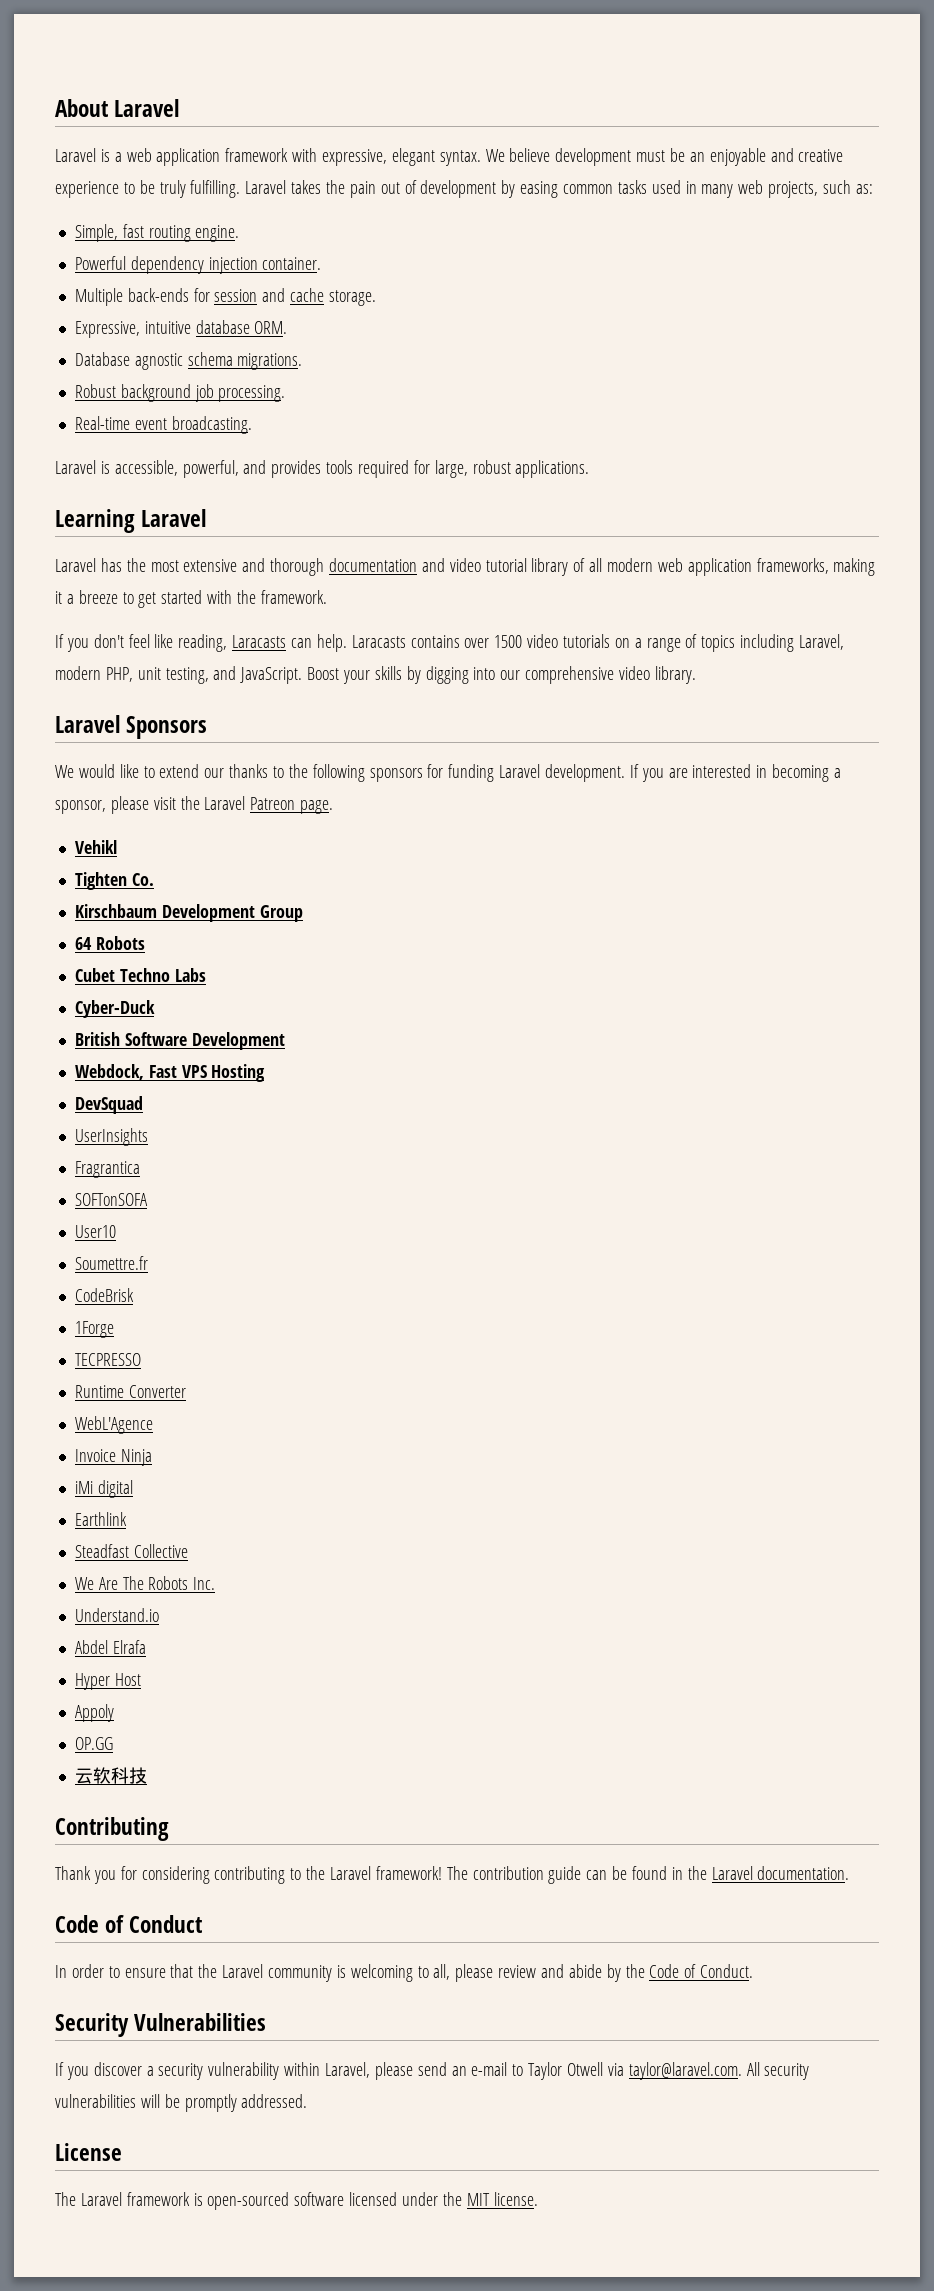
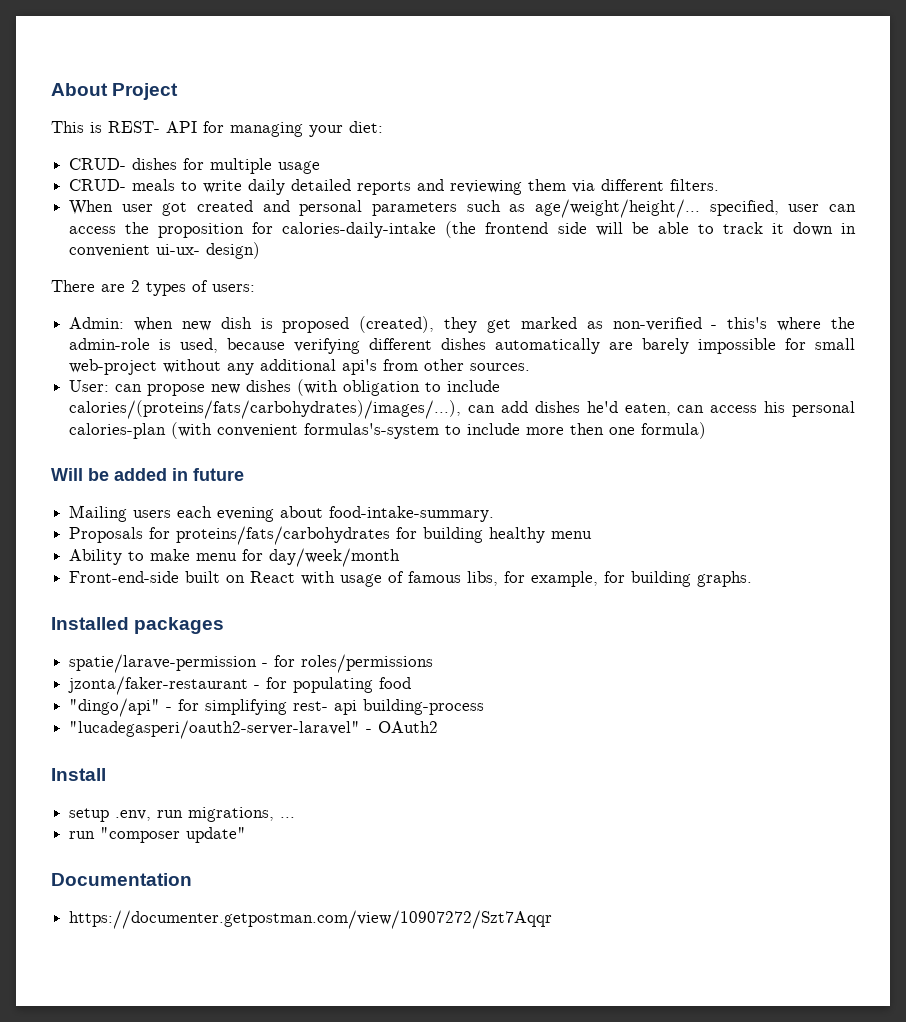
[114,99,180,117] [55,148,844,166] [55,180,873,198] [74,224,240,242] [74,256,322,274] [74,288,376,306] [74,320,288,338] [74,352,303,370] [74,384,286,402] [74,416,252,434] [55,460,590,478] [55,509,207,533] [55,558,876,576] [55,590,327,608] [55,634,845,652] [55,666,696,684] [55,715,208,739] [55,764,842,782] [55,796,334,814] [74,840,117,854] [74,872,154,890] [74,904,303,922] [74,936,145,950] [74,968,206,982] [74,1000,155,1018] [74,1032,285,1050] [74,1064,266,1082] [74,1096,143,1114] [74,1128,148,1146] [74,1161,140,1178] [74,1193,148,1206] [74,1225,116,1238] [74,1256,148,1270] [74,1288,134,1302] [74,1321,114,1338] [74,1353,141,1366] [74,1385,186,1398] [74,1416,153,1434] [74,1449,152,1466] [74,1480,133,1498] [74,1512,127,1526] [74,1544,188,1558] [74,1576,216,1590] [74,1608,159,1622] [74,1640,146,1654] [74,1673,141,1690] [74,1704,114,1722] [74,1737,113,1750] [74,1767,147,1784] [55,1817,169,1841] [55,1866,850,1884] [55,1915,203,1933] [55,1964,754,1982] [55,2013,267,2037] [55,2062,810,2080] [55,2094,308,2112] [55,2143,122,2161] [55,2192,538,2210] Laravel // Laravel is a web application framework with expressive, elegant syntax. We believe development must be an enjoyable and creative experience to be truly fulfilling. Laravel takes the pain out of development by easing common tasks used in many web projects, such as: // Simple, fast routing engine. // Powerful dependency injection container. // Multiple back-ends for session and cache storage. // Expressive, intuitive database ORM. // Database agnostic schema migrations. // Robust background job processing. // Real-time event broadcasting. // Laravel is accessible, powerful, and provides tools required for large, robust applications. // Learning Laravel // Laravel has the most extensive and thorough documentation and video tutorial library of all modern web application frameworks, making it a breeze to get started with the framework. // If you don't feel like reading, Laracasts can help. Laracasts contains over 1500 video tutorials on a range of topics including Laravel, modern PHP, unit testing, and JavaScript. Boost your skills by digging into our comprehensive video library. // Laravel Sponsors // We would like to extend our thanks to the following sponsors for funding Laravel development. If you are interested in becoming a sponsor, please visit the Laravel Patreon page. // Vehikl // Tighten Co. // Kirschbaum Development Group // 64 Robots // Cubet Techno Labs // Cyber-Duck // British Software Development // Webdock, Fast VPS Hosting // DevSquad // UserInsights // Fragrantica // SOFTonSOFA // User10 // Soumettre.fr // CodeBrisk // 1Forge // TECPRESSO // Runtime Converter // WebL'Agence // Invoice Ninja // iMi digital // Earthlink // Steadfast Collective // We Are The Robots Inc. // Understand.io // Abdel Elrafa // Hyper Host // Appoly // OP.GG // 云软科技 // Contributing // Thank you for considering contributing to the Laravel framework! The contribution guide can be found in the Laravel documentation. // Code of Conduct // In order to ensure that the Laravel community is welcoming to all, please review and abide by the Code of Conduct. // Security Vulnerabilities // If you discover a security vulnerability within Laravel, please send an e-mail to Taylor Otwell via taylor@laravel.com. All security vulnerabilities will be promptly addressed. // License // The Laravel framework is open-sourced software licensed under the MIT license. -> [112,83,179,100] [51,121,383,137] [69,158,321,174] [69,179,720,195] [69,199,857,218] [69,221,856,238] [69,242,261,259] [51,280,255,296] [69,316,856,333] [69,338,855,354] [69,359,531,375] [69,379,501,396] [69,400,856,419] [69,422,707,439] [51,468,244,481] [69,505,495,522] [69,526,593,545] [69,548,401,567] [69,571,753,587] [51,617,225,634] [69,654,434,673] [68,676,412,695] [69,698,485,717] [69,720,439,739] [51,768,106,781] [69,807,296,822] [69,827,247,843] [51,873,192,886] [69,910,553,929] Project // This is REST- API for managing your diet: // CRUD- dishes for multiple usage // CRUD- meals to write daily detailed reports and reviewing them via different filters. // When user got created and personal parameters such as age/weight/height/... specified, user can access the proposition for calories-daily-intake (the frontend side will be able to track it down in convenient ui-ux- design) // There are 2 types of users: // Admin: when new dish is proposed (created), they get marked as non-verified - this's where the admin-role is used, because verifying different dishes automatically are barely impossible for small web-project without any additional api's from other sources. // User: can propose new dishes (with obligation to include calories/(proteins/fats/carbohydrates)/images/...), can add dishes he'd eaten, can access his personal calories-plan (with convenient formulas's-system to include more then one formula) // Will be added in future // Mailing users each evening about food-intake-summary. // Proposals for proteins/fats/carbohydrates for building healthy menu // Ability to make menu for day/week/month // Front-end-side built on React with usage of famous libs, for example, for building graphs. // Installed packages // spatie/larave-permission - for roles/permissions // jzonta/faker-restaurant - for populating food // "dingo/api" - for simplifying rest- api building-process // "lucadegasperi/oauth2-server-laravel" - OAuth2 // Install // setup .env, run migrations, ... // run "composer update" // Documentation // https://documenter.getpostman.com/view/10907272/Szt7Aqqr

